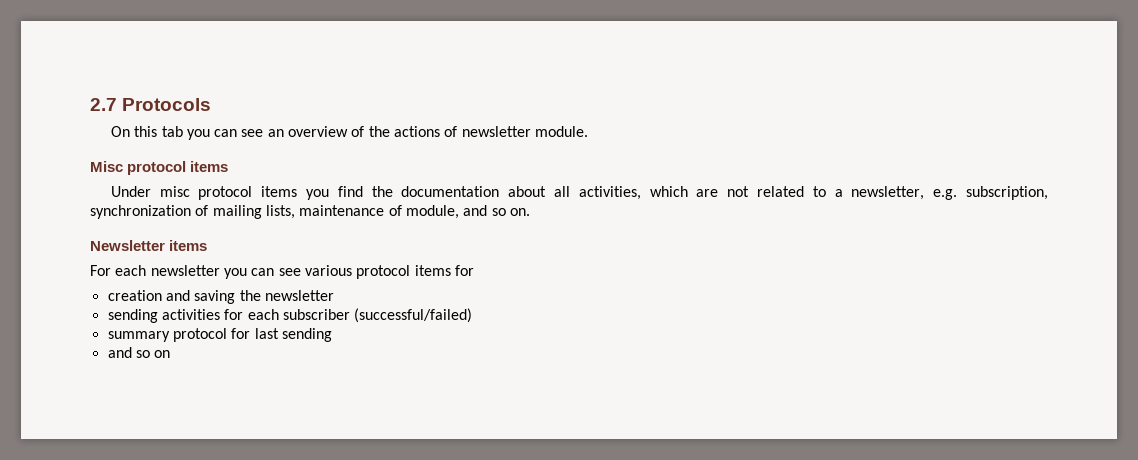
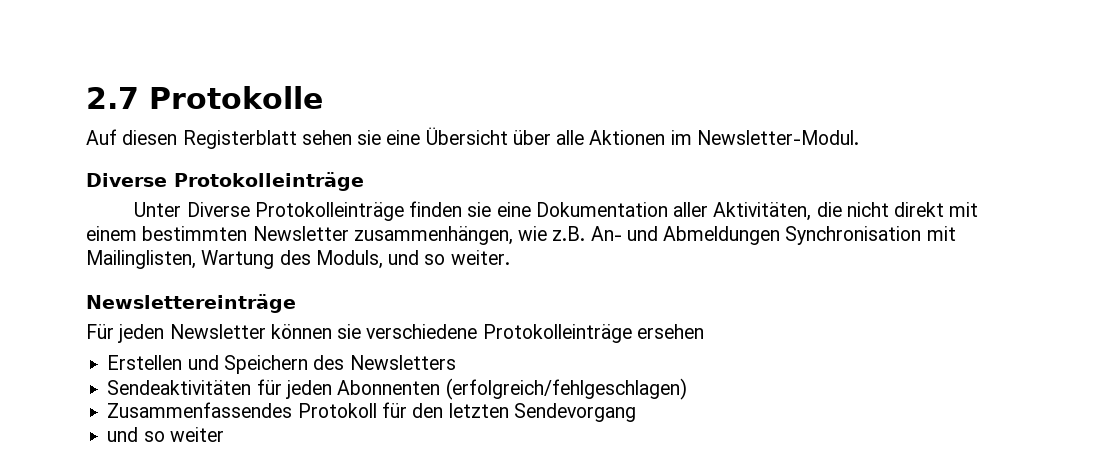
[122,98,212,111] [110,126,589,140] [90,161,229,175] [110,186,1049,200] [90,205,530,219] [90,240,208,251] [90,265,474,279] [107,290,334,304] [107,308,473,323] [107,328,332,342] [107,347,171,358] Protocols // On this tab you can see an overview of the actions of newsletter module. // Misc protocol items // Under misc protocol items you find the documentation about all activities, which are not related to a newsletter, e.g. subscription, synchronization of mailing lists, maintenance of module, and so on. // Newsletter items // For each newsletter you can see various protocol items for // creation and saving the newsletter // sending activities for each subscriber (successful/failed) // summary protocol for last sending // and so on -> [149,86,323,109] [86,127,859,149] [86,172,364,191] [134,201,979,221] [86,226,956,245] [86,250,510,269] [86,294,296,313] [86,324,704,343] [107,355,456,374] [107,378,687,400] [107,402,636,422] [107,427,224,442] Protokolle // Auf diesen Registerblatt sehen sie eine Übersicht über alle Aktionen im Newsletter-Modul. // Diverse Protokolleinträge // Unter Diverse Protokolleinträge finden sie eine Dokumentation aller Aktivitäten, die nicht direkt mit einem bestimmten Newsletter zusammenhängen, wie z.B. An- und Abmeldungen Synchronisation mit Mailinglisten, Wartung des Moduls, und so weiter. // Newslettereinträge // Für jeden Newsletter können sie verschiedene Protokolleinträge ersehen // Erstellen und Speichern des Newsletters // Sendeaktivitäten für jeden Abonnenten (erfolgreich/fehlgeschlagen) // Zusammenfassendes Protokoll für den letzten Sendevorgang // und so weiter

